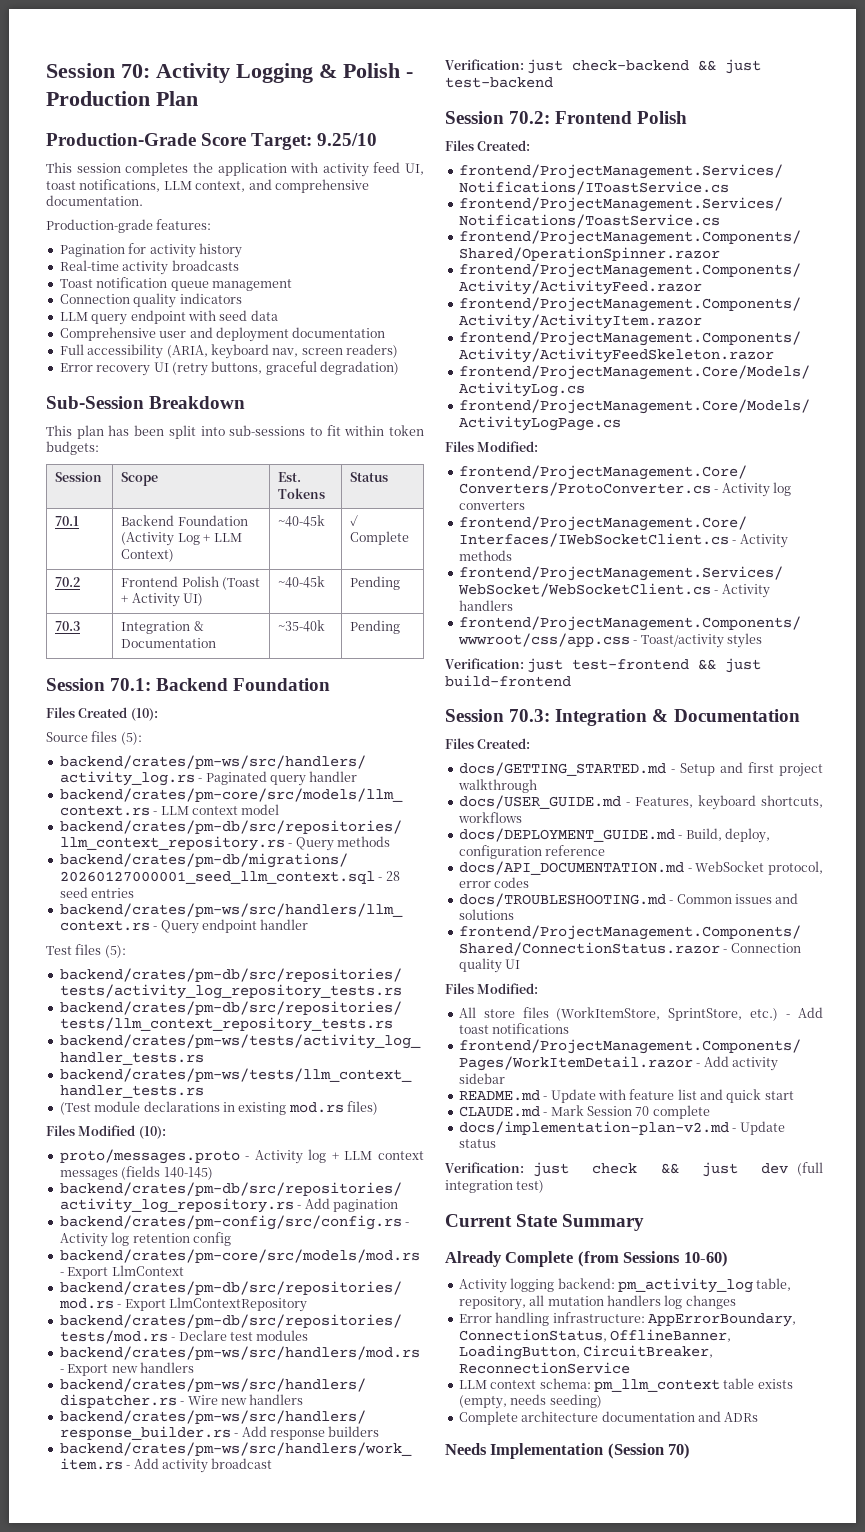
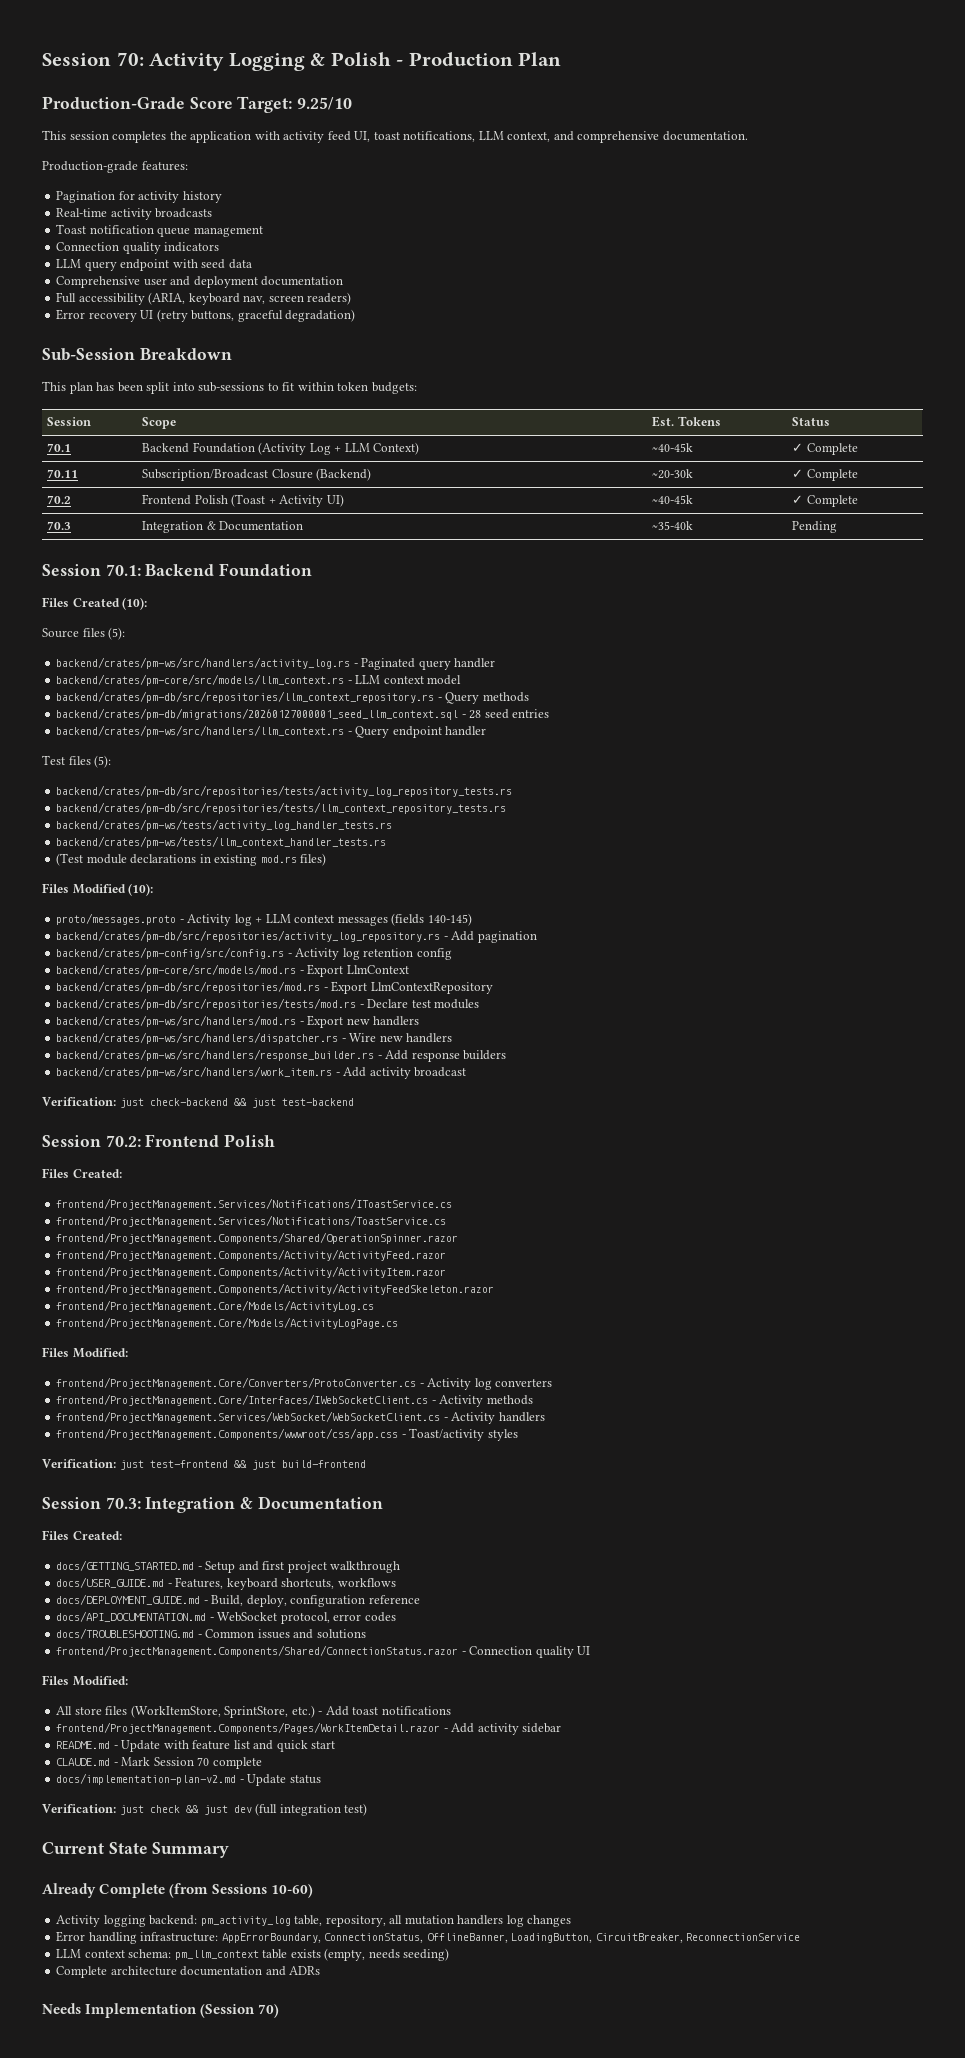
(410, 538) none -> [47,469,79,478] [142,468,372,481] [652,469,694,479] [792,469,858,481] // 70.11 | Subscription/Broadcast Closure (Backend) | ~20-30k | ✓ Complete
[350,576,401,590] Pending -> [792,495,858,507] ✓ Complete

